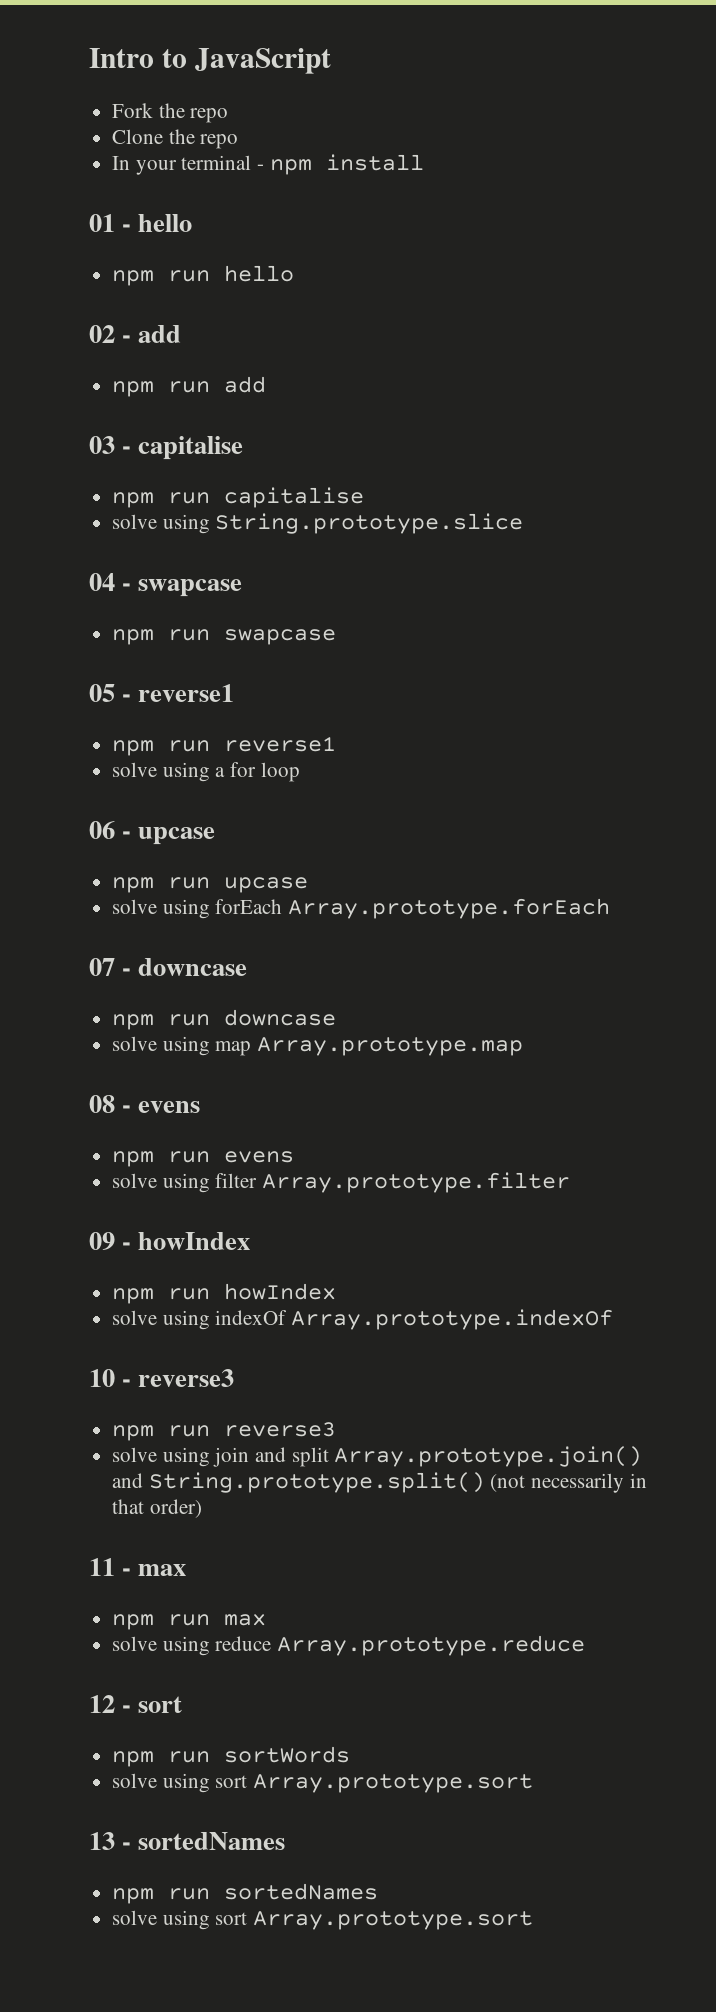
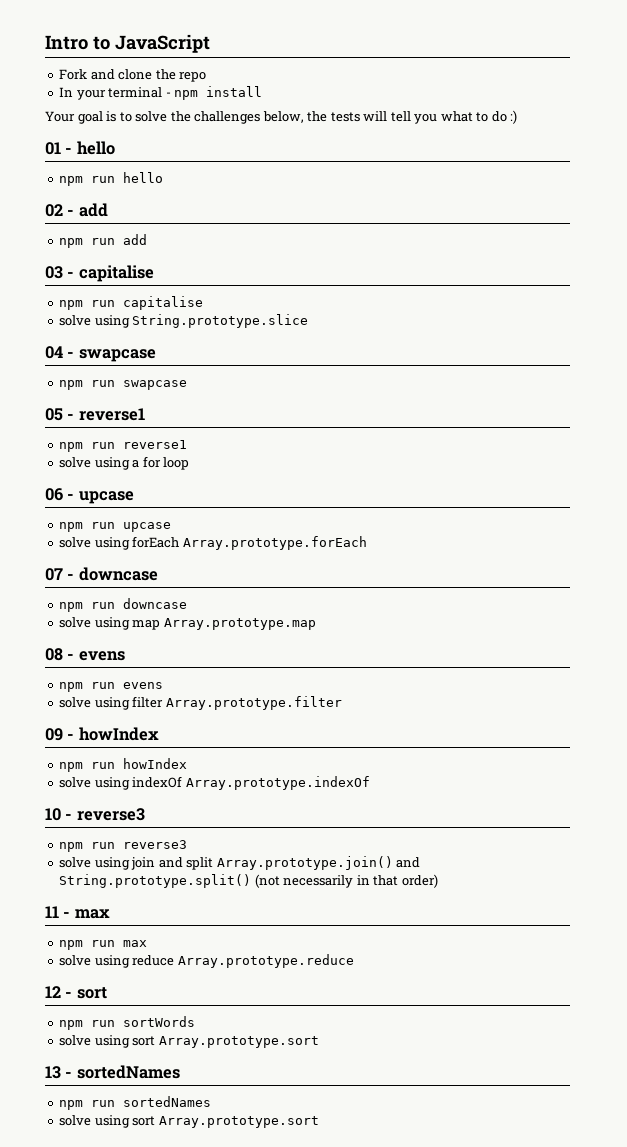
[158,103,229,123] [112,129,164,144] the repo // Clone -> [90,69,153,80] and clone
(424, 162) none -> [45,110,518,124] // Your goal is to solve the challenges below, the tests will tell you what to do :)

